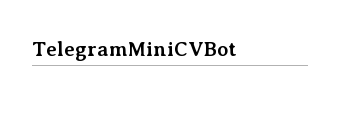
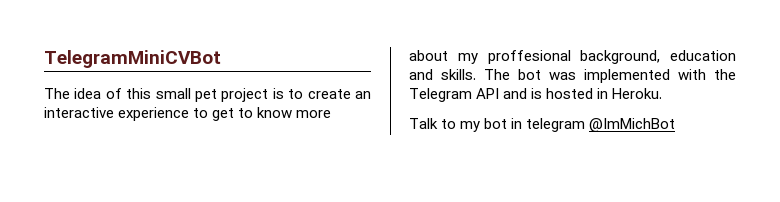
(237, 51) none -> [44,88,371,102] [44,107,332,121] [409,50,736,64] [409,69,736,83] [409,88,663,102] [409,118,676,132] // The idea of this small pet project is to create an interactive experience to get to know more about my proffesional background, education and skills. The bot was implemented with the Telegram API and is hosted in Heroku. // Talk to my bot in telegram @ImMichBot

